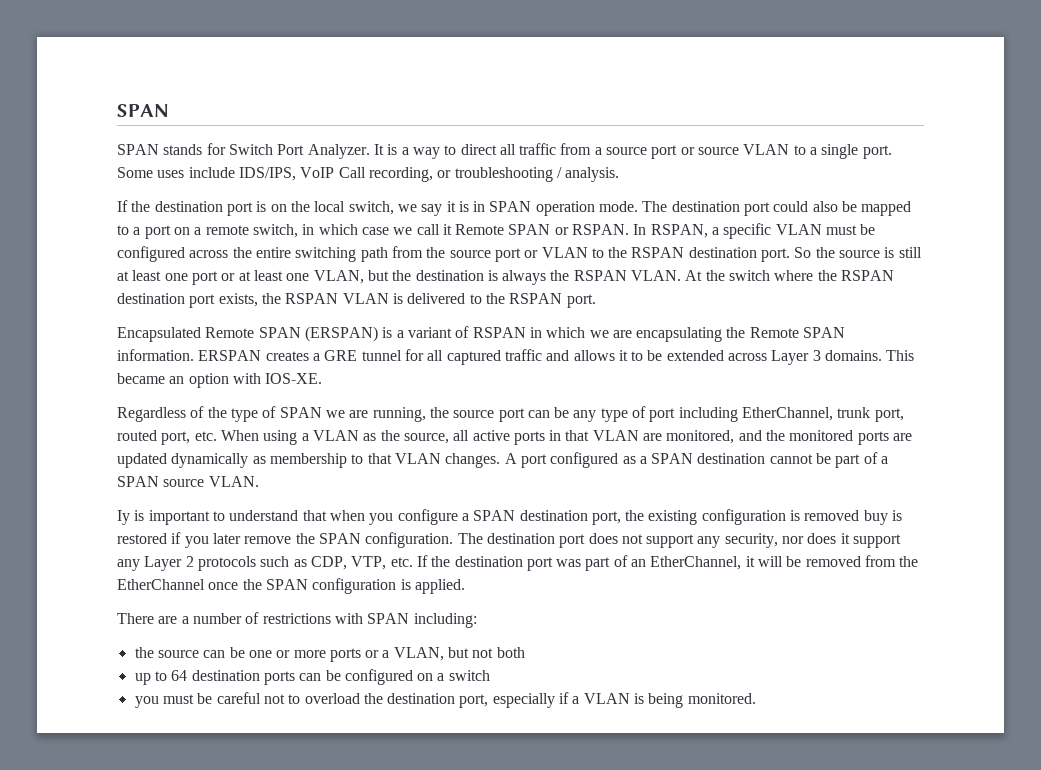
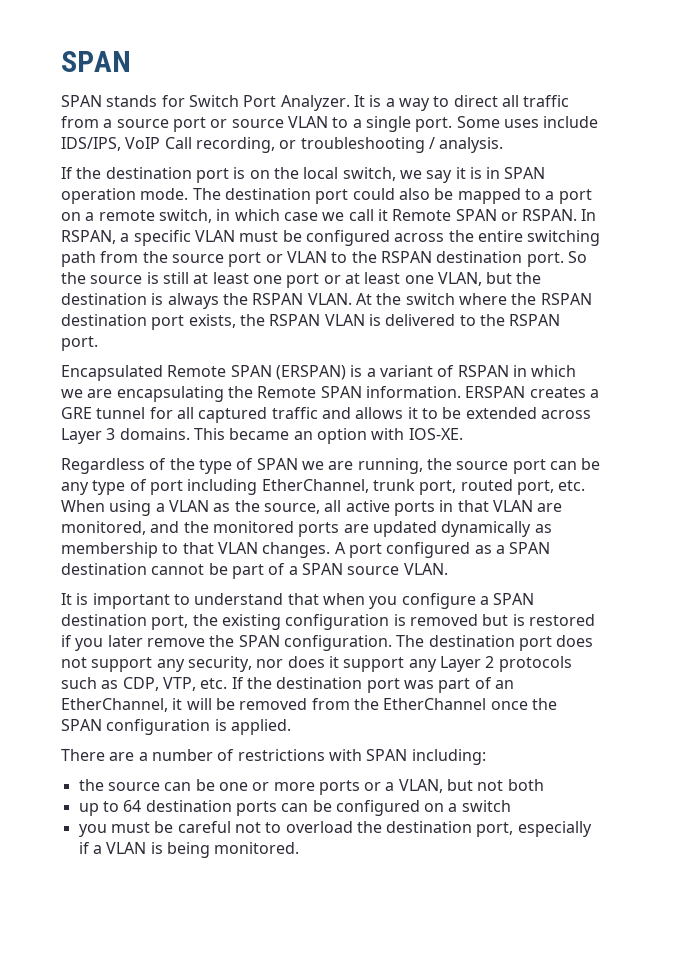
[117,510,130,525] Iy -> [61,593,72,605] It
[863,510,888,525] buy -> [482,614,509,626] but

